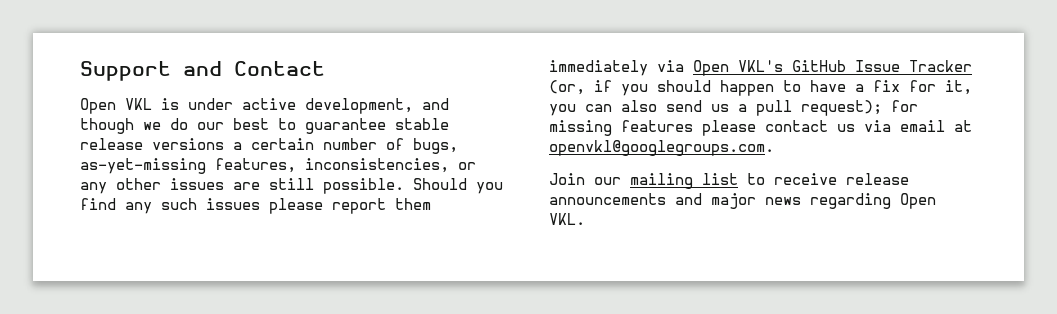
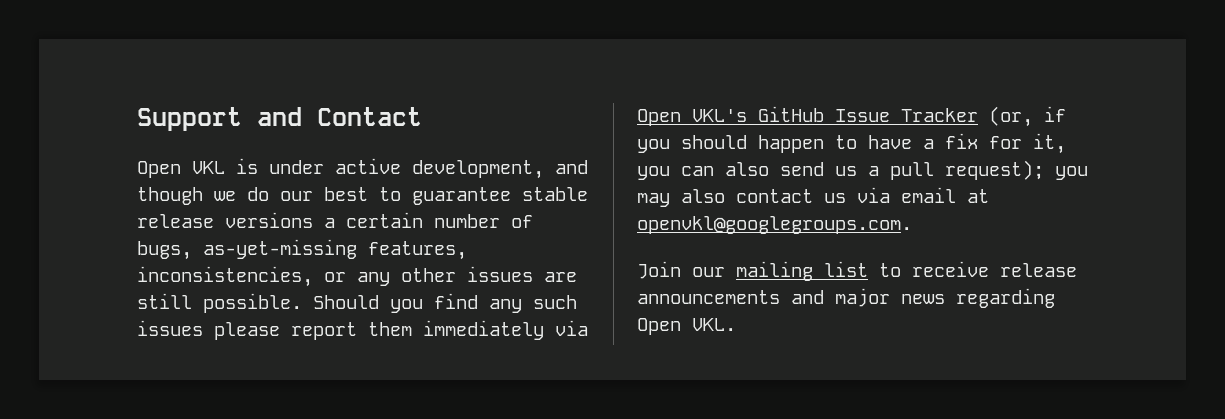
[891,100,918,112] [549,120,756,136] for missing features please -> [1055,166,1088,180] [637,189,725,207] you may also

